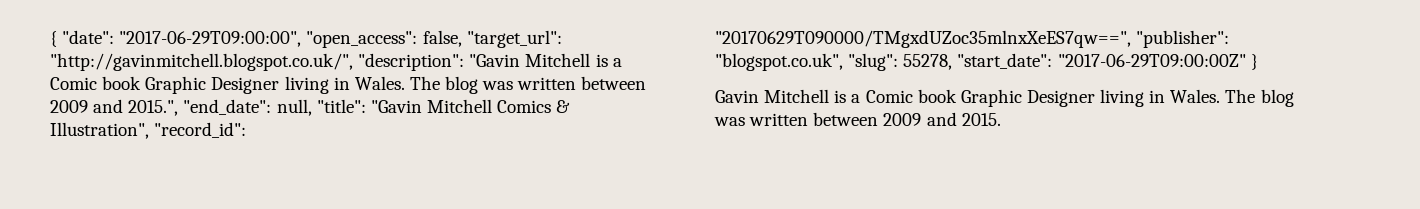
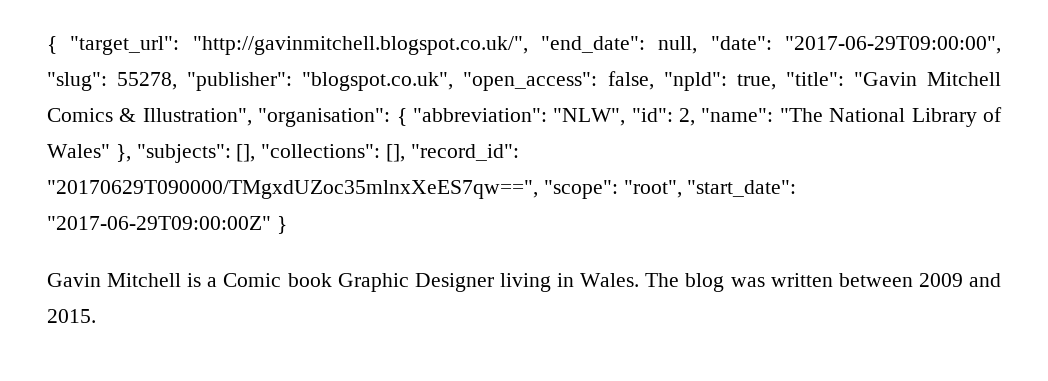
[50,30,562,48] [50,53,622,71] [50,76,647,94] [50,99,312,116] { "date": "2017-06-29T09:00:00", "open_access": false, "target_url": "http://gavinmitchell.blogspot.co.uk/", "description": "Gavin Mitchell is a Comic book Graphic Designer living in Wales. The blog was written between 2009 and 2015.", "end_date": null, -> [47,36,1002,55] [47,71,776,91] { "target_url": "http://gavinmitchell.blogspot.co.uk/", "end_date": null, "date": "2017-06-29T09:00:00", "slug": 55278, "publisher": "blogspot.co.uk", "open_access": false, "npld": true,
[154,122,247,138] [715,30,1230,48] [715,53,953,71] "record_id": "20170629T090000/TMgxdUZoc35mlnxXeES7qw==", "publisher": "blogspot.co.uk", "slug": 55278, -> [258,107,1002,127] [47,144,519,163] [47,180,682,199] "organisation": { "abbreviation": "NLW", "id": 2, "name": "The National Library of Wales" }, "subjects": [], "collections": [], "record_id": "20170629T090000/TMgxdUZoc35mlnxXeES7qw==", "scope": "root",

